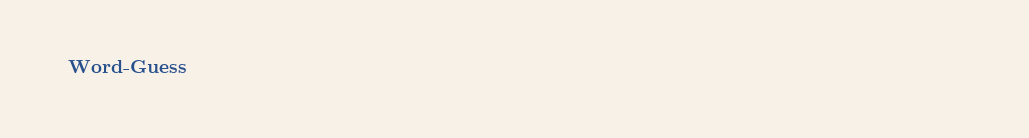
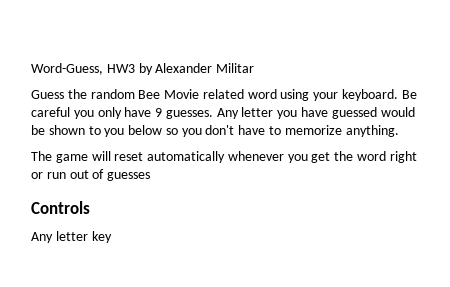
[68,60,187,73] Word-Guess -> [31,63,255,75] [31,89,417,101] [31,107,415,119] [31,125,399,137] [31,151,417,163] [31,169,151,181] [31,201,90,214] [31,231,112,243] Word-Guess, HW3 by Alexander Militar // Guess the random Bee Movie related word using your keyboard. Be careful you only have 9 guesses. Any letter you have guessed would be shown to you below so you don't have to memorize anything. // The game will reset automatically whenever you get the word right or run out of guesses // Controls // Any letter key

